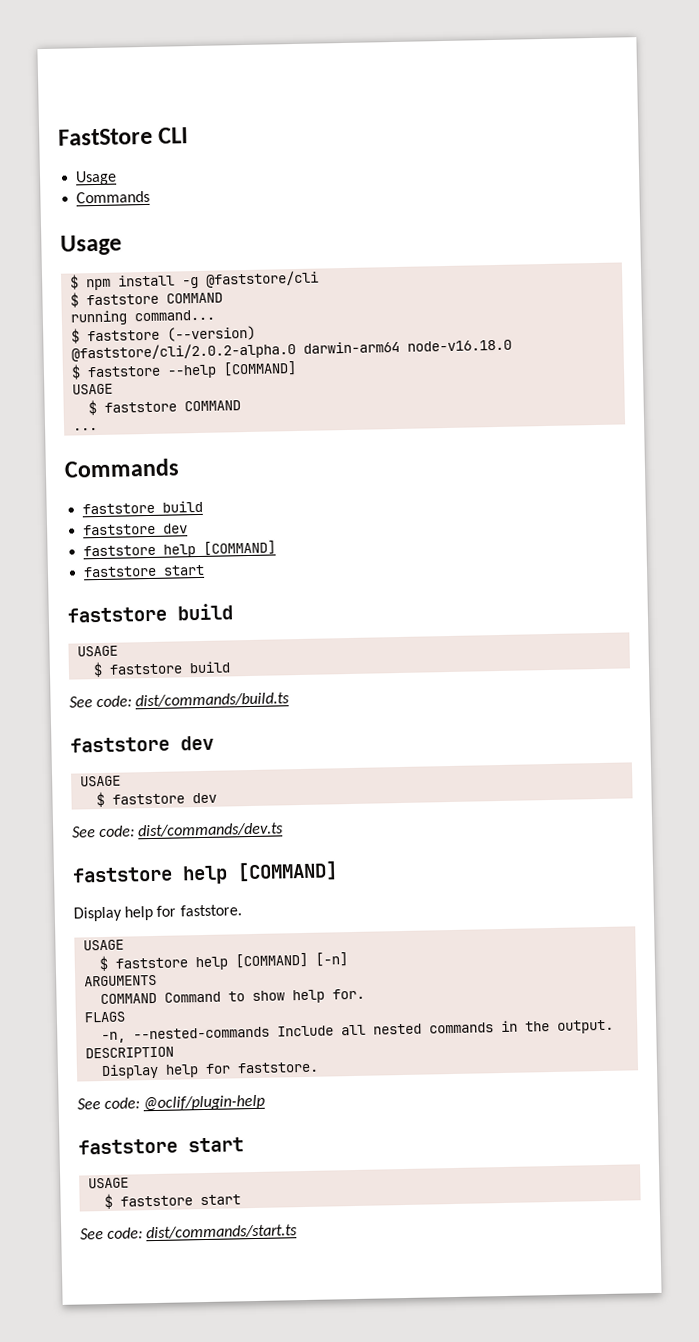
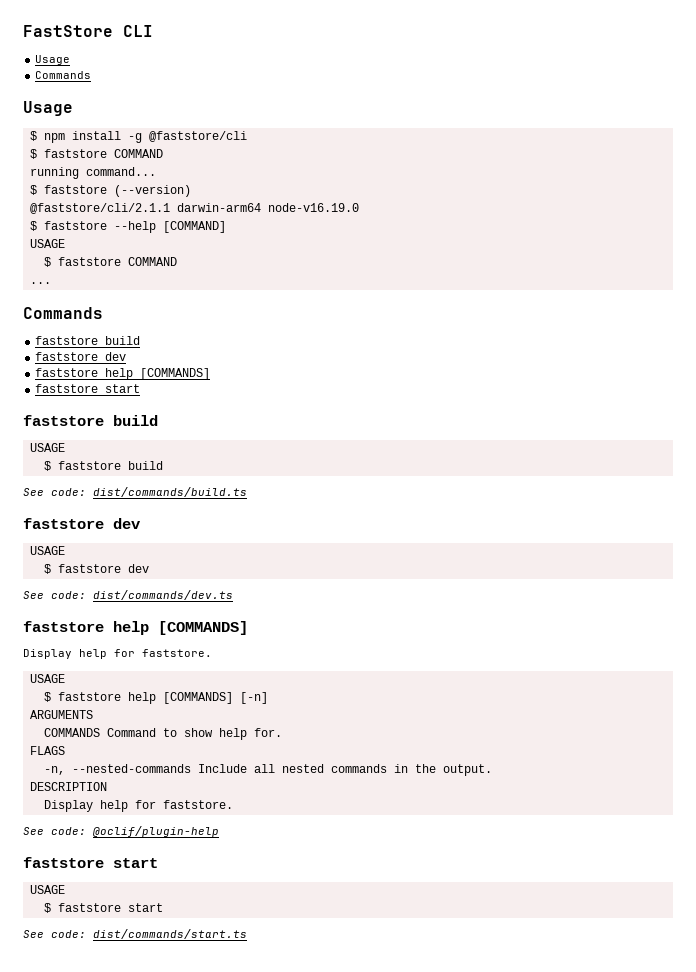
[71,339,513,362] @faststore/cli/2.0.2-alpha.0 darwin-arm64 node-v16.18.0 -> [29,203,359,214] @faststore/cli/2.1.1 darwin-arm64 node-v16.19.0
[203,540,277,556] [COMMAND] -> [140,368,211,380] [COMMANDS]
[237,860,338,882] [COMMAND] -> [158,621,248,635] [COMMANDS]
[235,952,309,969] [COMMAND] -> [162,692,233,704] [COMMANDS]
[100,992,158,1005] COMMAND -> [43,728,100,737] COMMANDS

